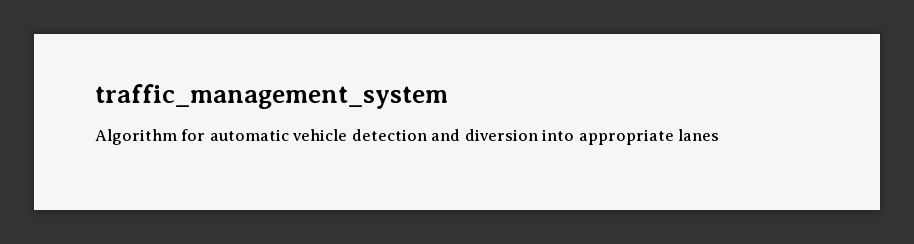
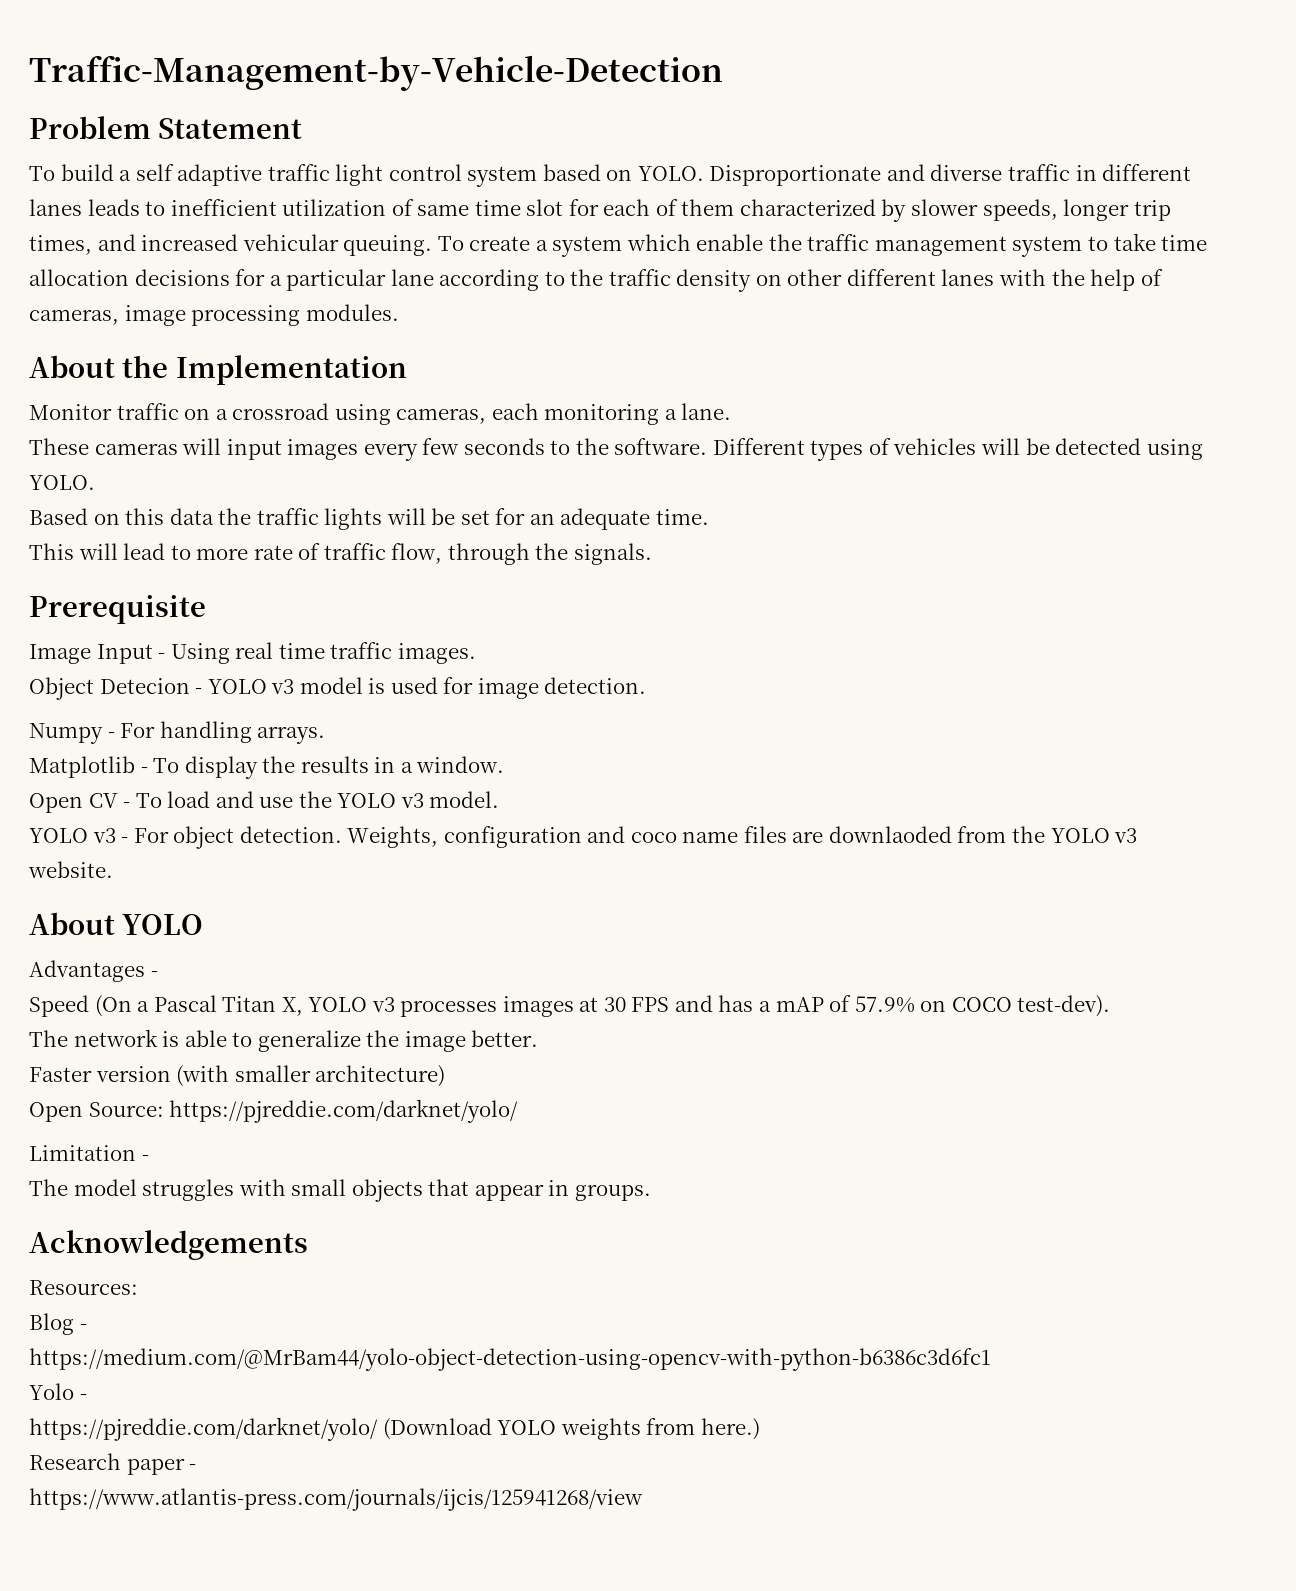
[95,84,448,109] [95,129,720,145] traffic_management_system // Algorithm for automatic vehicle detection and diversion into appropriate lanes -> [29,55,723,91] [29,116,303,139] [29,164,1192,187] [29,199,1171,222] [29,233,1208,257] [29,269,1163,292] [29,304,399,326] [29,355,407,385] [29,403,732,425] [29,438,1203,461] [29,475,95,490] [29,508,709,530] [29,543,652,565] [29,595,206,624] [29,642,476,664] [29,677,647,700] [29,721,326,744] [29,756,505,779] [29,791,500,813] [29,826,1138,849] [28,861,113,878] [29,912,204,935] [29,960,158,982] [29,995,1111,1017] [29,1029,539,1052] [29,1065,446,1087] [29,1099,519,1123] [29,1145,149,1161] [29,1179,651,1202] [29,1230,308,1260] [29,1280,138,1295] [29,1313,87,1335] [29,1348,991,1371] [29,1383,87,1400] [29,1417,760,1441] [29,1453,197,1475] [29,1488,643,1511] Traffic-Management-by-Vehicle-Detection // Problem Statement // To build a self adaptive traffic light control system based on YOLO. Disproportionate and diverse traffic in different lanes leads to inefficient utilization of same time slot for each of them characterized by slower speeds, longer trip times, and increased vehicular queuing. To create a system which enable the traffic management system to take time allocation decisions for a particular lane according to the traffic density on other different lanes with the help of cameras, image processing modules. // About the Implementation // Monitor traffic on a crossroad using cameras, each monitoring a lane. // These cameras will input images every few seconds to the software. Different types of vehicles will be detected using YOLO. // Based on this data the traffic lights will be set for an adequate time. // This will lead to more rate of traffic flow, through the signals. // Prerequisite // Image Input - Using real time traffic images. // Object Detecion - YOLO v3 model is used for image detection. // Numpy - For handling arrays. // Matplotlib - To display the results in a window. // Open CV - To load and use the YOLO v3 model. // YOLO v3 - For object detection. Weights, configuration and coco name files are downlaoded from the YOLO v3 website. // About YOLO // Advantages - // Speed (On a Pascal Titan X, YOLO v3 processes images at 30 FPS and has a mAP of 57.9% on COCO test-dev). // The network is able to generalize the image better. // Faster version (with smaller architecture) // Open Source: https://pjreddie.com/darknet/yolo/ // Limitation - // The model struggles with small objects that appear in groups. // Acknowledgements // Resources: // Blog - // https://medium.com/@MrBam44/yolo-object-detection-using-opencv-with-python-b6386c3d6fc1 // Yolo - // https://pjreddie.com/darknet/yolo/ (Download YOLO weights from here.) // Research paper - // https://www.atlantis-press.com/journals/ijcis/125941268/view

